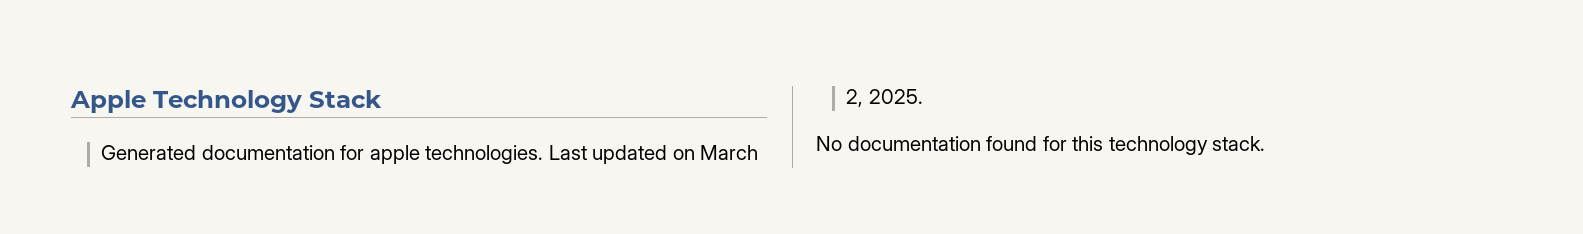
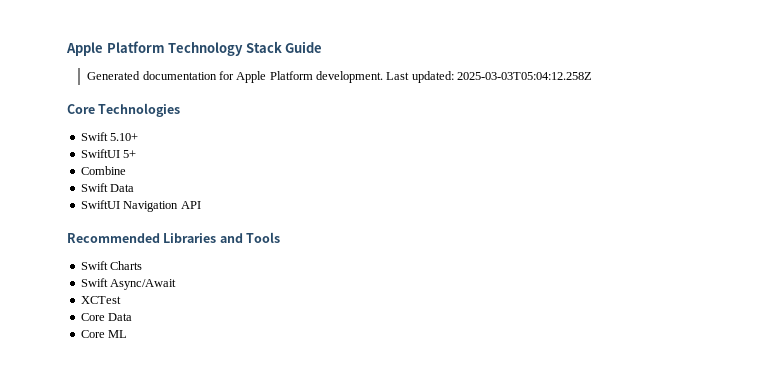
[70,90,146,113] Apple -> [66,41,165,56] Apple Platform
(382, 99) none -> [285,41,323,53] Guide
[369,145,759,164] [846,89,923,107] [816,136,1266,155] apple technologies. Last updated on March 2, 2025. // No documentation found for this technology stack. -> [236,71,593,83] [67,103,181,117] [80,132,139,141] [80,149,137,158] [80,166,126,175] [80,183,135,192] [80,200,201,212] [67,232,281,243] [80,261,143,270] [80,278,177,290] [80,296,121,304] [80,313,133,321] [80,330,128,338] Apple Platform development. Last updated: 2025-03-03T05:04:12.258Z // Core Technologies // Swift 5.10+ // SwiftUI 5+ // Combine // Swift Data // SwiftUI Navigation API // Recommended Libraries and Tools // Swift Charts // Swift Async/Await // XCTest // Core Data // Core ML

